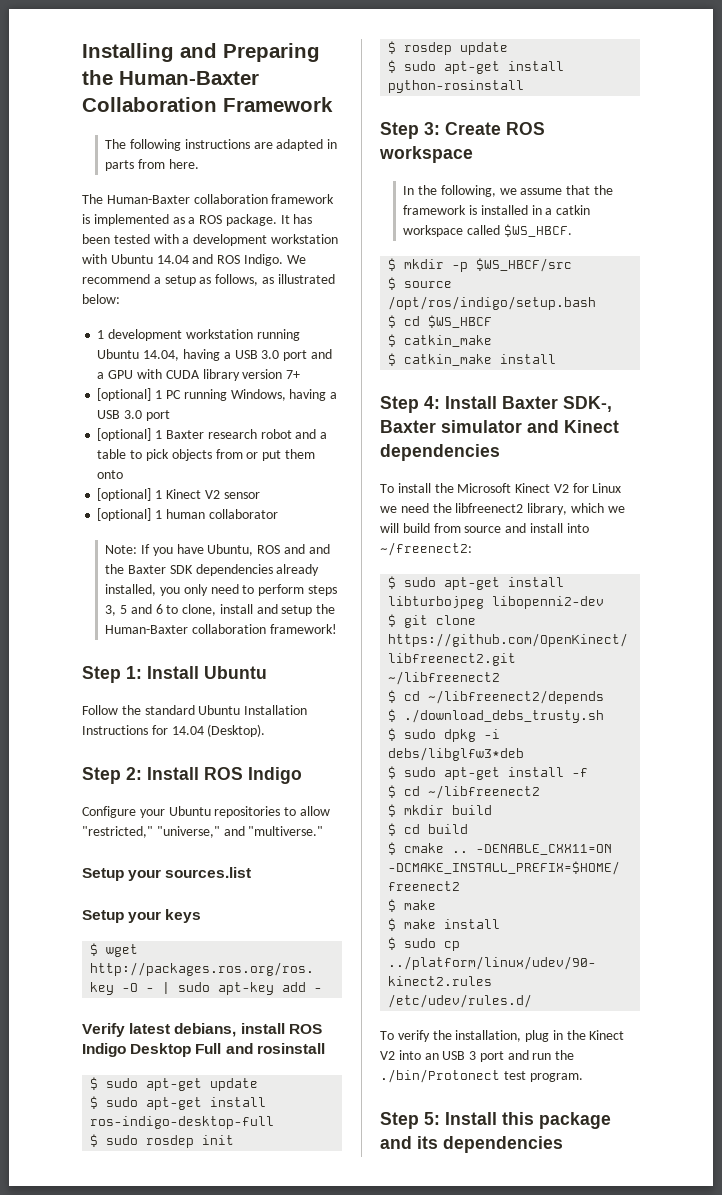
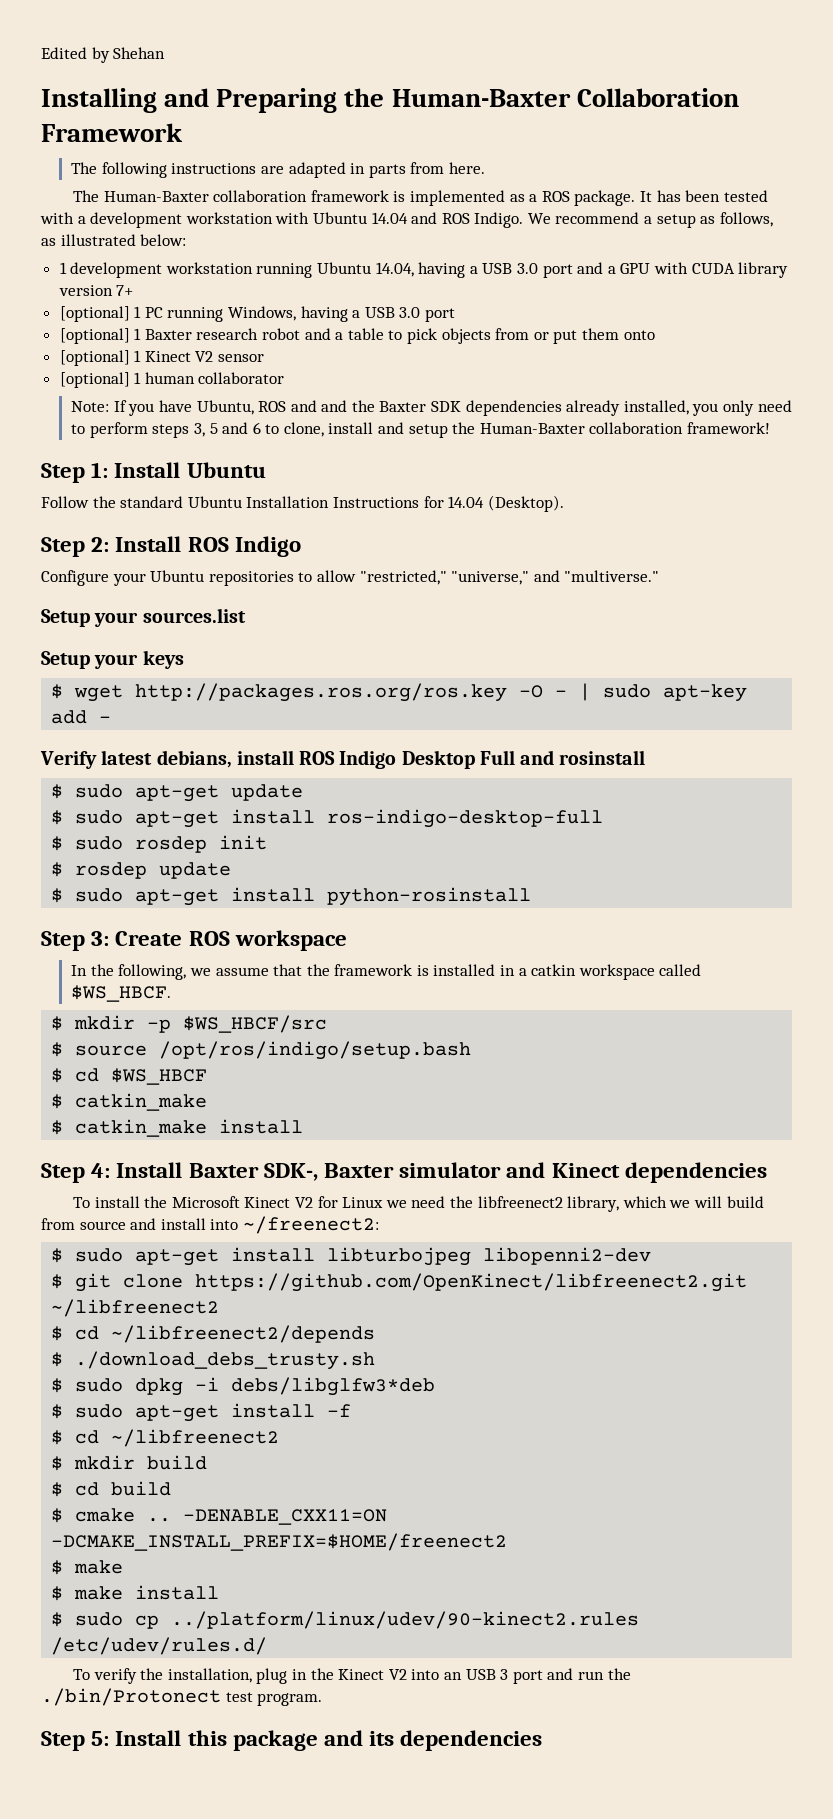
(82, 52) none -> [41,47,166,63] Edited by Shehan //

